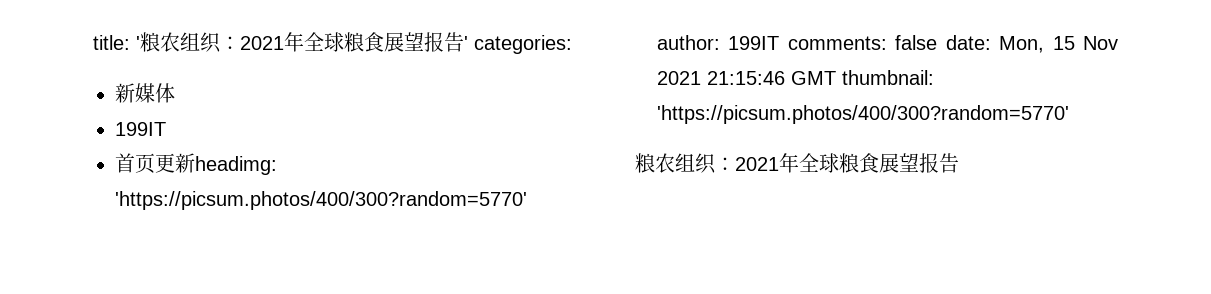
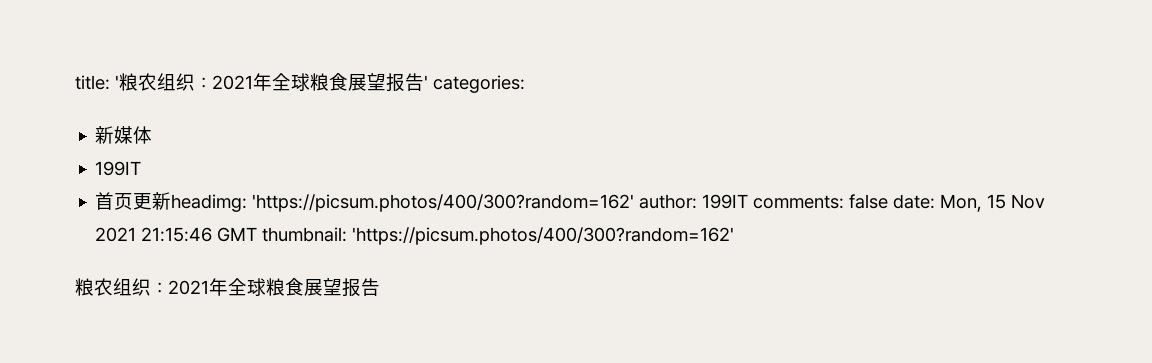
[115,191,527,210] 'https://picsum.photos/400/300?random=5770' -> [252,194,635,212] 'https://picsum.photos/400/300?random=162'
[657,105,1069,124] 'https://picsum.photos/400/300?random=5770' -> [352,227,735,245] 'https://picsum.photos/400/300?random=162'

